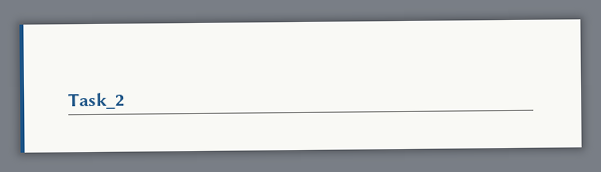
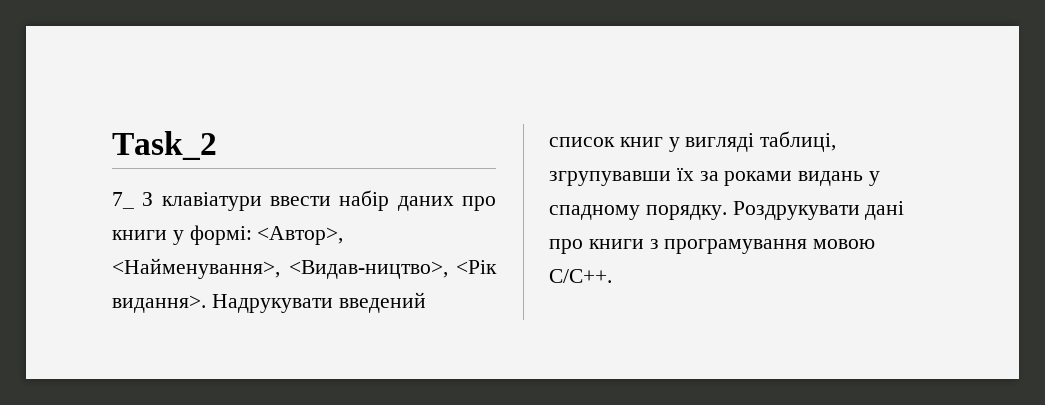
(125, 101) none -> [112,190,496,211] [112,225,344,245] [112,258,497,279] [112,292,426,313] [549,131,837,152] [549,167,881,186] [549,201,905,220] [549,239,876,254] [549,269,612,283] // 7_ З клавіатури ввести набір даних про книги у формі: <Автор>, <Найменування>, <Видав-ництво>, <Рік видання>. Надрукувати введений список книг у вигляді таблиці, згрупувавши їх за роками видань у спадному порядку. Роздрукувати дані про книги з програмування мовою C/C++.

